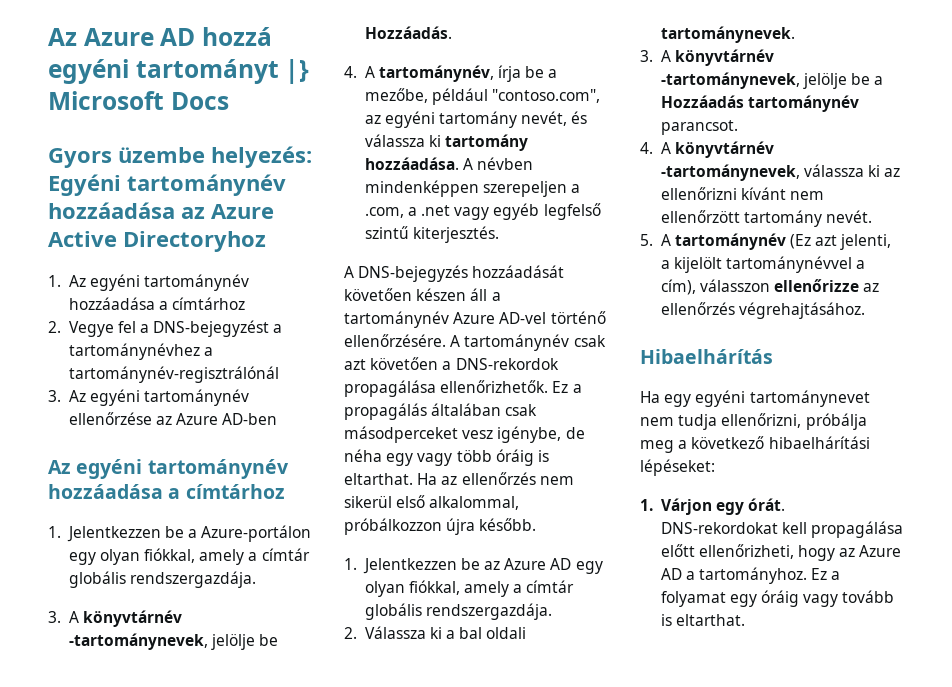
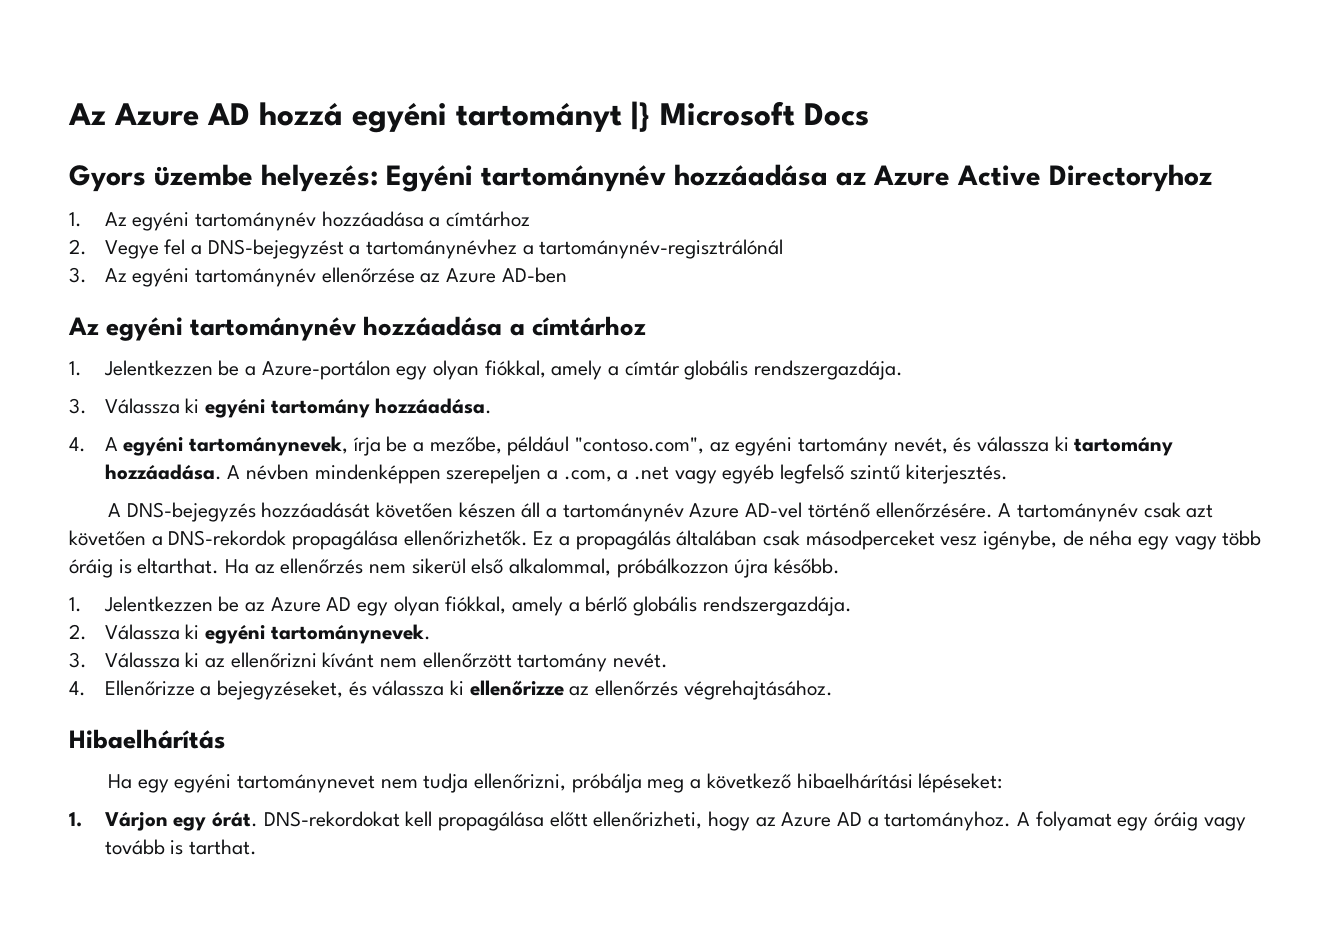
[68,610,182,627] [68,633,279,650] [364,26,452,39] [344,65,494,82] A könyvtárnév -tartománynevek, jelölje be Hozzáadás. // 4. A tartománynév, -> [104,398,493,418] [69,436,348,456] Válassza ki egyéni tartomány hozzáadása. // 4. A egyéni tartománynevek,
[526,580,575,593] címtár -> [585,596,628,612] bérlő
[446,627,527,639] a bal oldali -> [204,624,265,644] egyéni
[660,49,774,66] [660,72,884,89] [660,95,859,112] [660,120,738,135] [640,141,774,158] [660,164,864,181] A könyvtárnév -tartománynevek, jelölje be a Hozzáadás tartománynév parancsot. // 4. A könyvtárnév -tartománynevek, válassza -> [104,652,180,668] Válassza
[640,233,892,250] [660,256,866,273] [660,279,770,295] 5. A tartománynév (Ez azt jelenti, a kijelölt tartománynévvel a cím), válasszon -> [69,680,464,700] 4. Ellenőrizze a bejegyzéseket, és válassza ki
[811,568,841,580] Ez a -> [1016,812,1030,826] A
[675,614,745,626] eltarthat. -> [188,839,257,855] tarthat.

